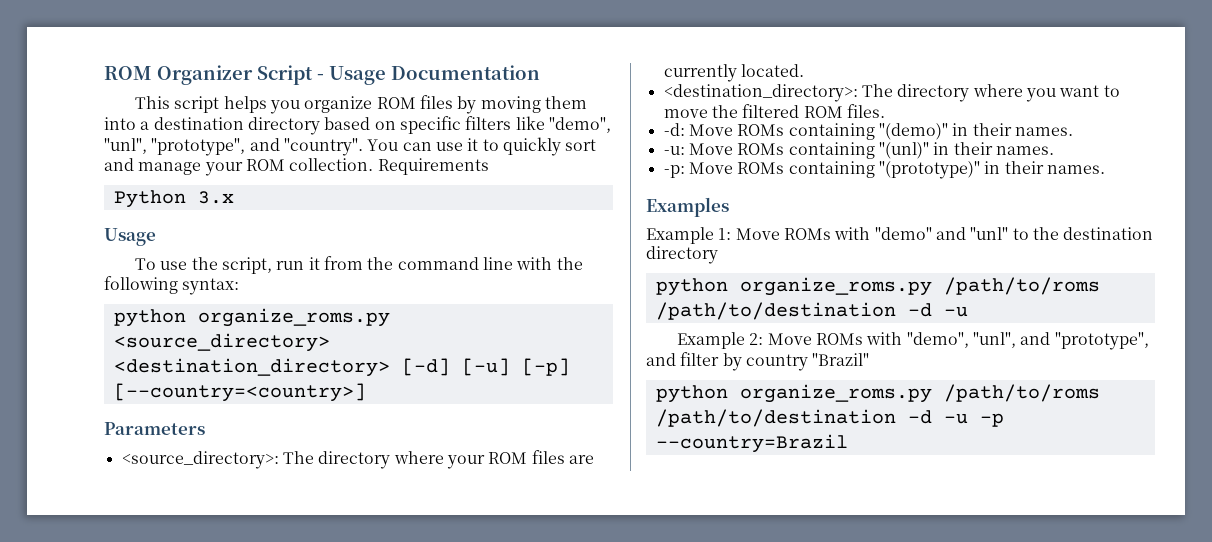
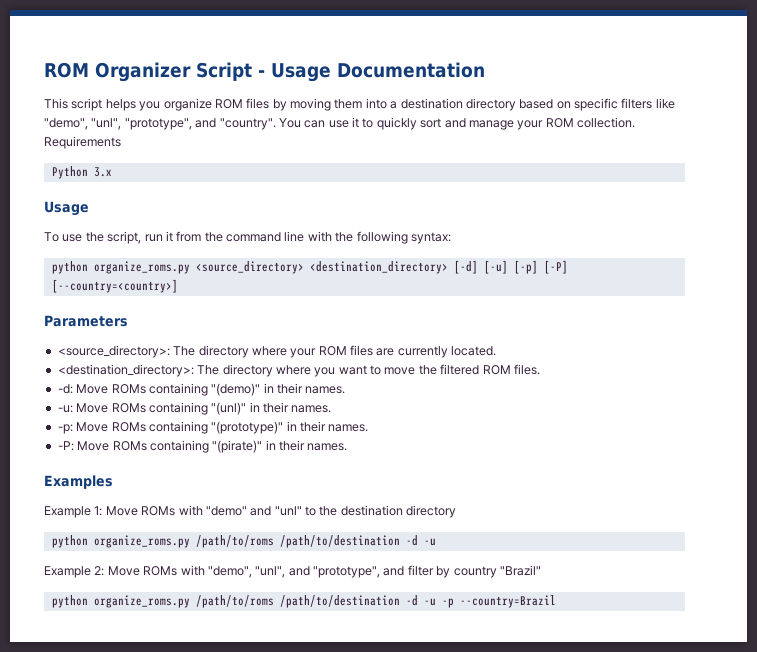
(570, 367) none -> [543,260,568,274] [-P]
(1105, 169) none -> [57,440,348,453] // -P: Move ROMs containing "(pirate)" in their names.

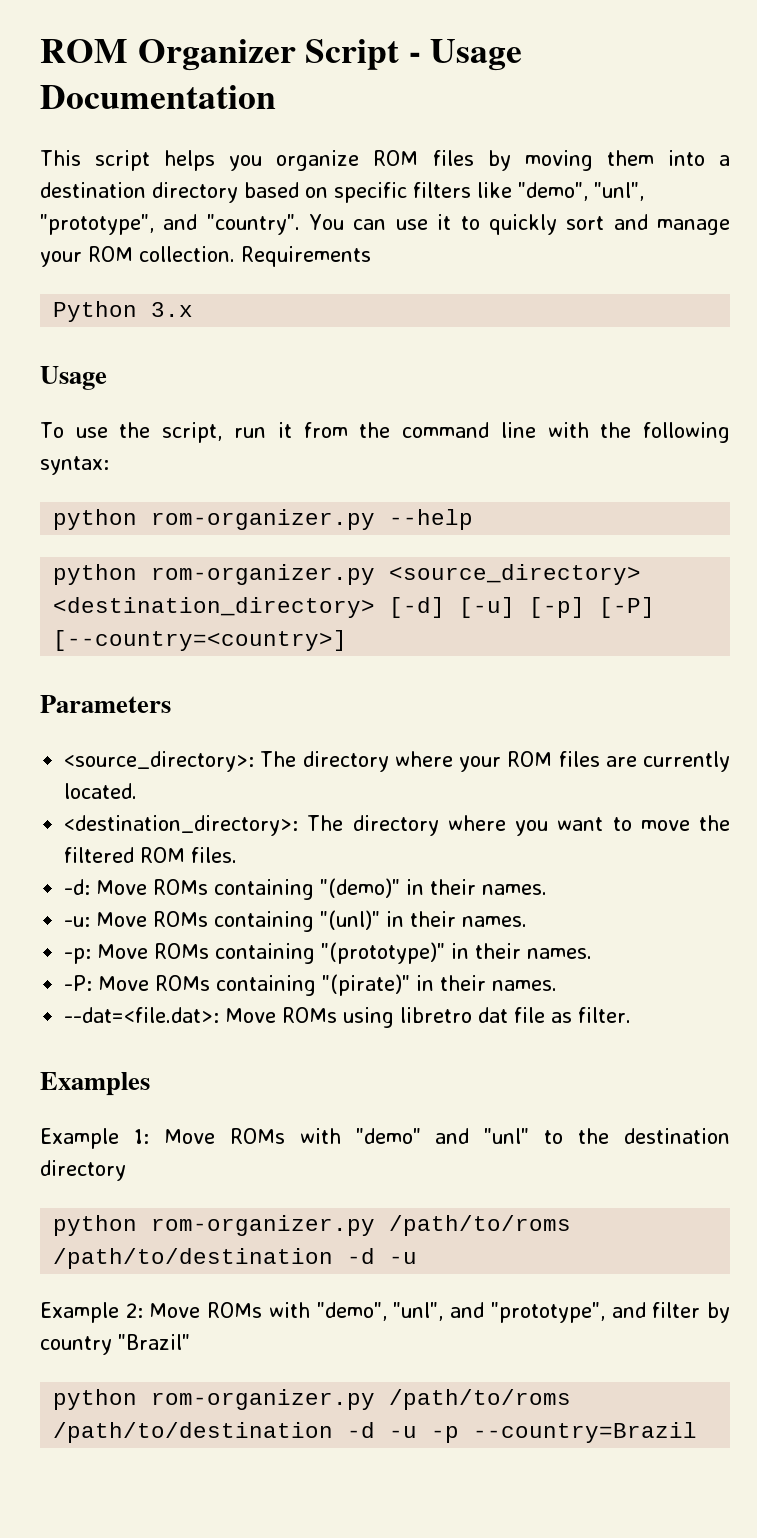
[93,261,190,274] organize_roms.py -> [151,509,474,530] [53,564,376,585] rom-organizer.py --help // python rom-organizer.py
(348, 447) none -> [64,1007,632,1028] // --dat=<file.dat>: Move ROMs using libretro dat file as filter.
[93,535,190,548] organize_roms.py -> [151,1215,376,1236] rom-organizer.py
[93,595,190,608] organize_roms.py -> [151,1389,376,1410] rom-organizer.py

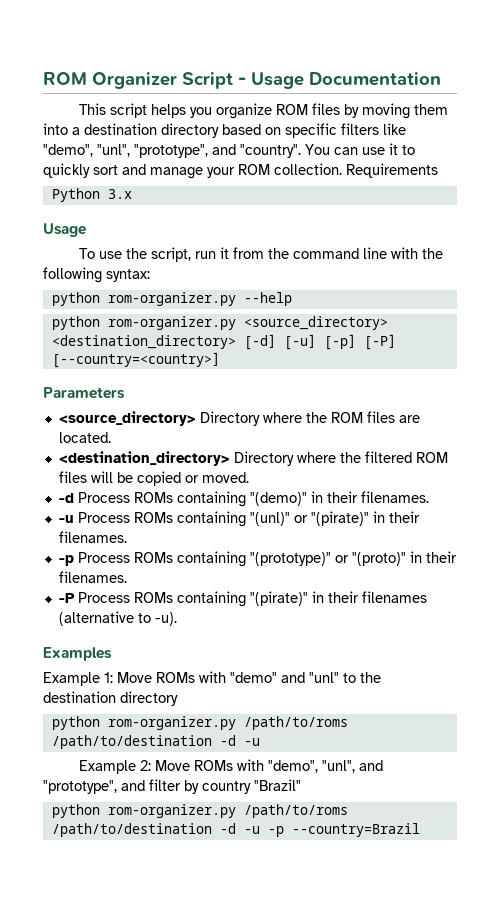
[64,751,502,772] <source_directory>: The directory where your -> [58,411,327,426] <source_directory> Directory where the
[643,751,731,772] currently -> (420, 419) none
[64,815,731,836] [64,847,238,863] [64,879,148,895] <destination_directory>: The directory where you want to move the filtered ROM files. // -d: Move -> [58,451,448,466] [58,471,249,486] [58,492,130,503] <destination_directory> Directory where the filtered ROM files will be copied or moved. // -d Process
[482,884,548,895] [64,910,528,932] [64,942,593,964] [64,975,150,991] names. // -u: Move ROMs containing "(unl)" in their names. // -p: Move ROMs containing "(prototype)" in their names. // -P: Move -> [360,491,429,503] [58,511,420,527] [58,531,127,543] [58,551,457,567] [58,571,127,583] [58,592,130,603] filenames. // -u Process ROMs containing "(unl)" or "(pirate)" in their filenames. // -p Process ROMs containing "(prototype)" or "(proto)" in their filenames. // -P Process
[492,980,558,991] [64,1007,632,1028] names. // --dat=<file.dat>: Move ROMs using libretro dat file as filter. -> [361,591,427,603] [58,611,177,626] filenames (alternative to -u).

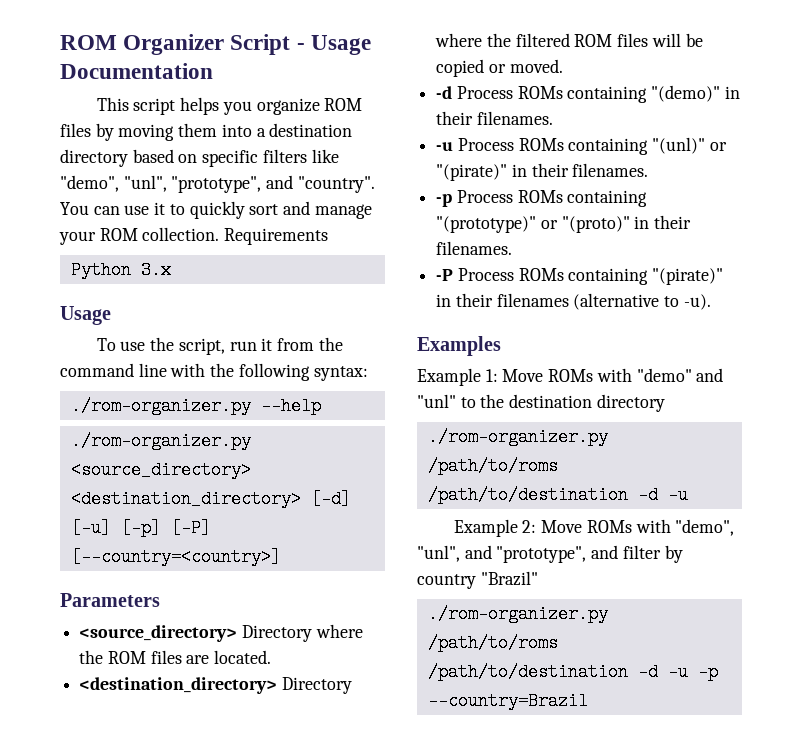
[51,292,236,306] python rom-organizer.py -> [70,397,251,415] ./rom-organizer.py
[51,316,236,330] python rom-organizer.py -> [70,432,251,450] ./rom-organizer.py
[51,716,236,730] python rom-organizer.py -> [427,428,608,446] ./rom-organizer.py
[51,804,236,818] python rom-organizer.py -> [427,605,608,623] ./rom-organizer.py

